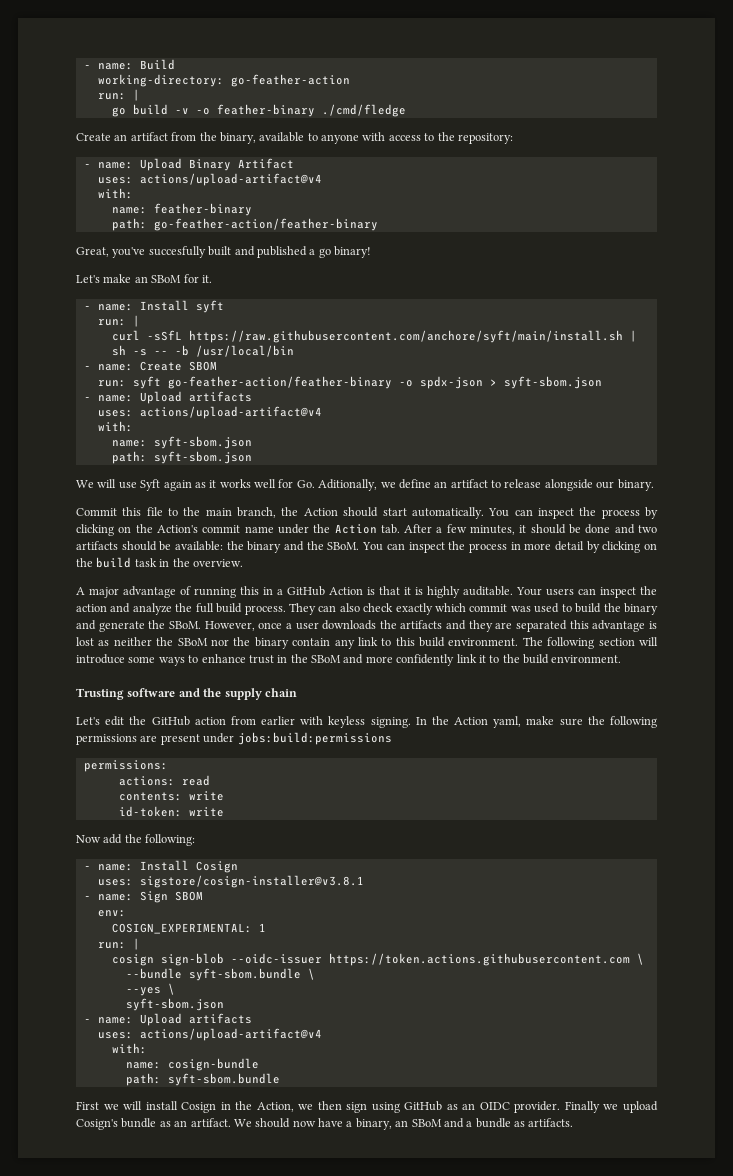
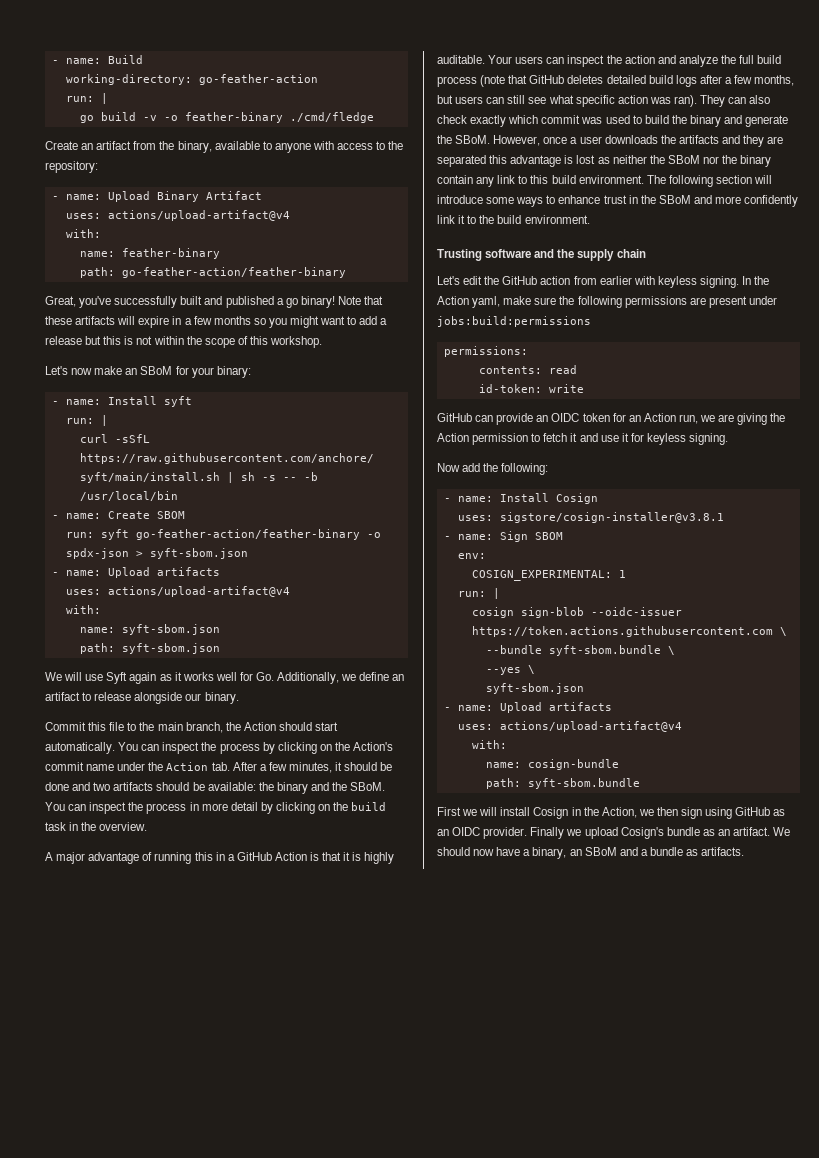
[148,246,206,258] succesfully -> [114,296,178,308] successfully
[76,275,100,283] // Let's -> [337,296,384,305] [45,316,388,328] [45,336,323,348] [45,366,93,375] Note that these artifacts will expire in a few months so you might want to add a release but this is not within the scope of this workshop. // Let's now
[201,275,212,283] it. -> [191,366,251,378] your binary:
[318,479,378,491] Aditionally, -> [277,672,340,684] Additionally,
[244,605,286,615] process. -> [437,75,795,87] [437,95,697,107] process (note that GitHub deletes detailed build logs after a few months, but users can still see what specific action was ran).
[118,776,175,786] actions: -> [478,366,542,374] contents:
[118,791,224,801] // contents: write -> (577, 369) none
(224, 812) none -> [437,413,786,425] [437,433,729,445] // GitHub can provide an OIDC token for an Action run, we are giving the Action permission to fetch it and use it for keyless signing.

